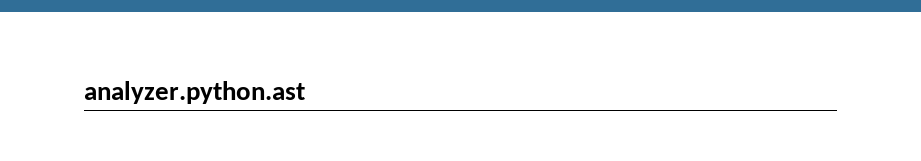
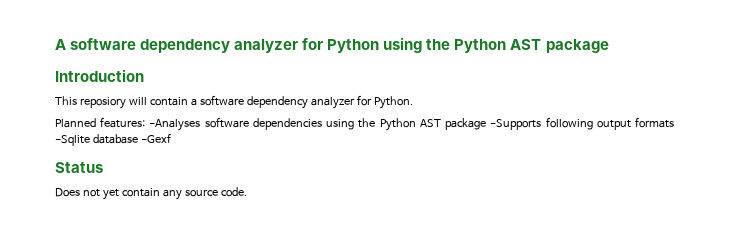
[84,81,305,104] analyzer.python.ast -> [55,37,609,53] [55,69,144,82] [55,95,413,109] [55,117,674,131] [55,133,171,146] [55,162,103,173] [55,187,247,200] A software dependency analyzer for Python using the Python AST package // Introduction // This reposiory will contain a software dependency analyzer for Python. // Planned features: -Analyses software dependencies using the Python AST package -Supports following output formats -Sqlite database -Gexf // Status // Does not yet contain any source code.

